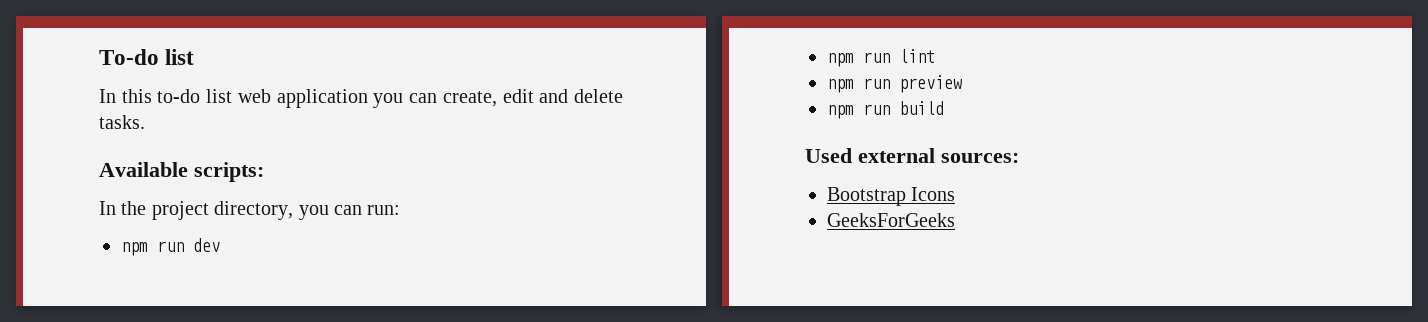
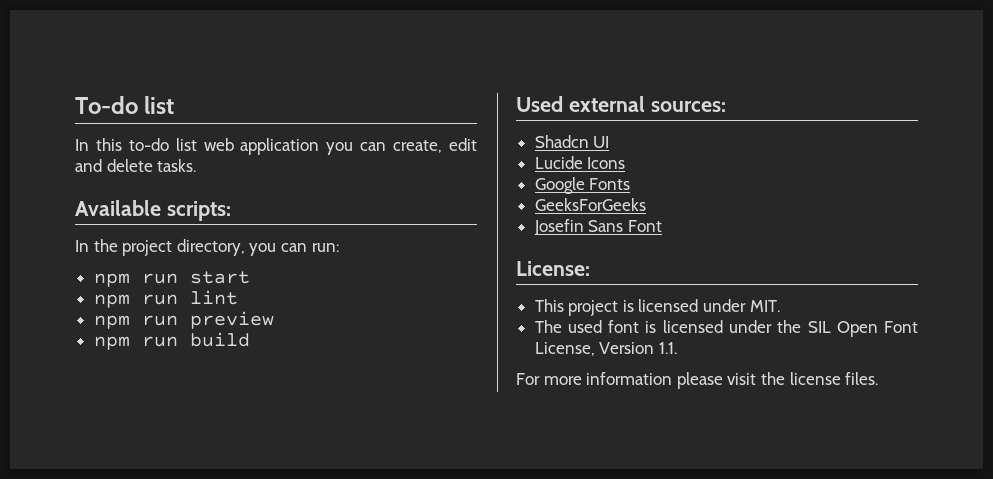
[193,238,220,252] dev -> [189,271,250,284] start
[827,187,906,206] Bootstrap -> [534,135,610,148] [534,156,583,169] Shadcn UI // Lucide
(956, 194) none -> [534,177,631,194] // Google Fonts
(955, 220) none -> [533,219,662,235] [516,261,590,276] [534,299,780,316] [534,320,919,337] [534,342,677,356] [516,372,879,389] // Josefin Sans Font // License: // This project is licensed under MIT. // The used font is licensed under the SIL Open Font License, Version 1.1. // For more information please visit the license files.

